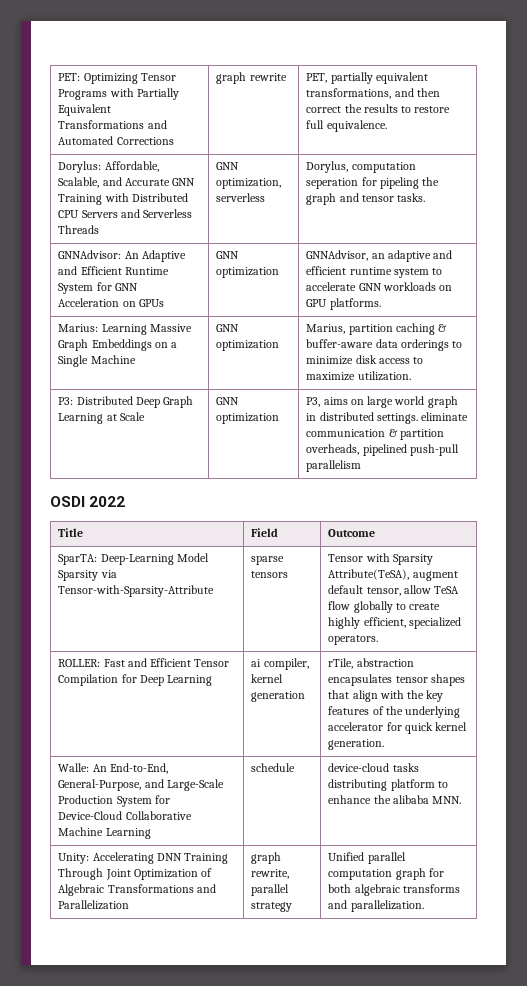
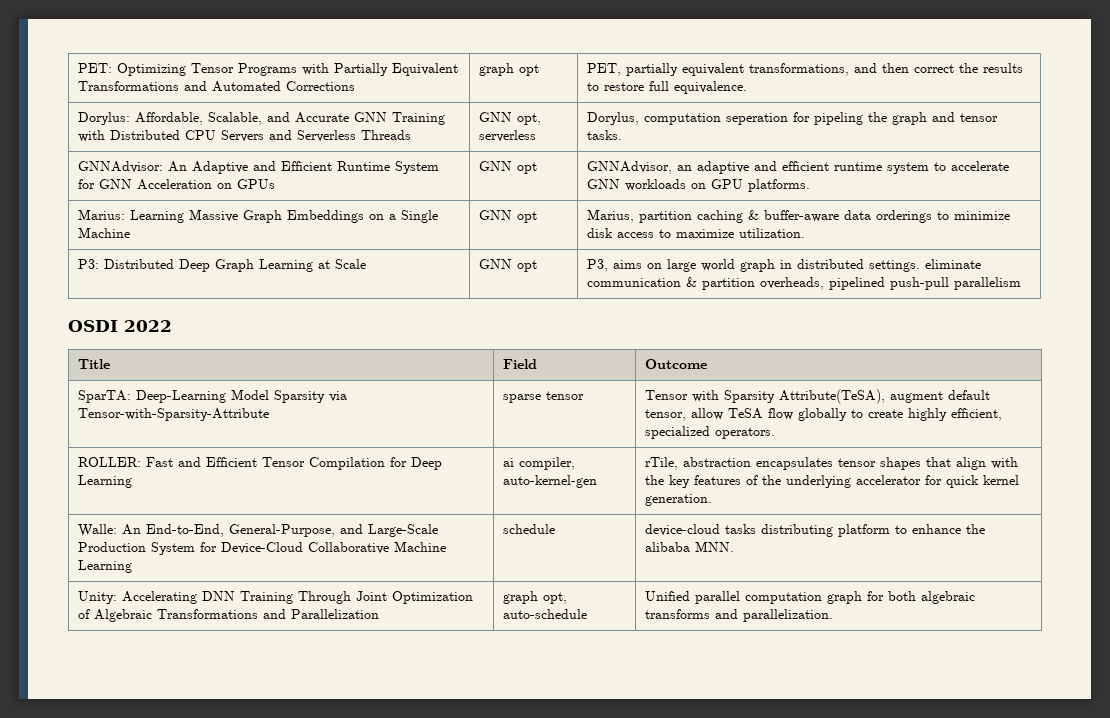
[249,73,287,81] rewrite -> [519,64,540,76] opt
[216,178,282,189] optimization, -> [517,113,542,125] opt,
[216,267,280,278] optimization -> [517,162,538,174] opt
[216,340,280,351] optimization -> [517,211,538,223] opt
[216,413,280,424] optimization -> [517,260,538,272] opt
[251,571,289,578] tensors -> [546,391,585,400] tensor
[251,674,284,683] [251,691,306,702] kernel generation -> [503,475,598,488] auto-kernel-gen
[251,869,290,879] [251,884,290,896] [251,902,293,912] rewrite, parallel strategy -> [543,592,568,604] [503,609,588,619] opt, auto-schedule

